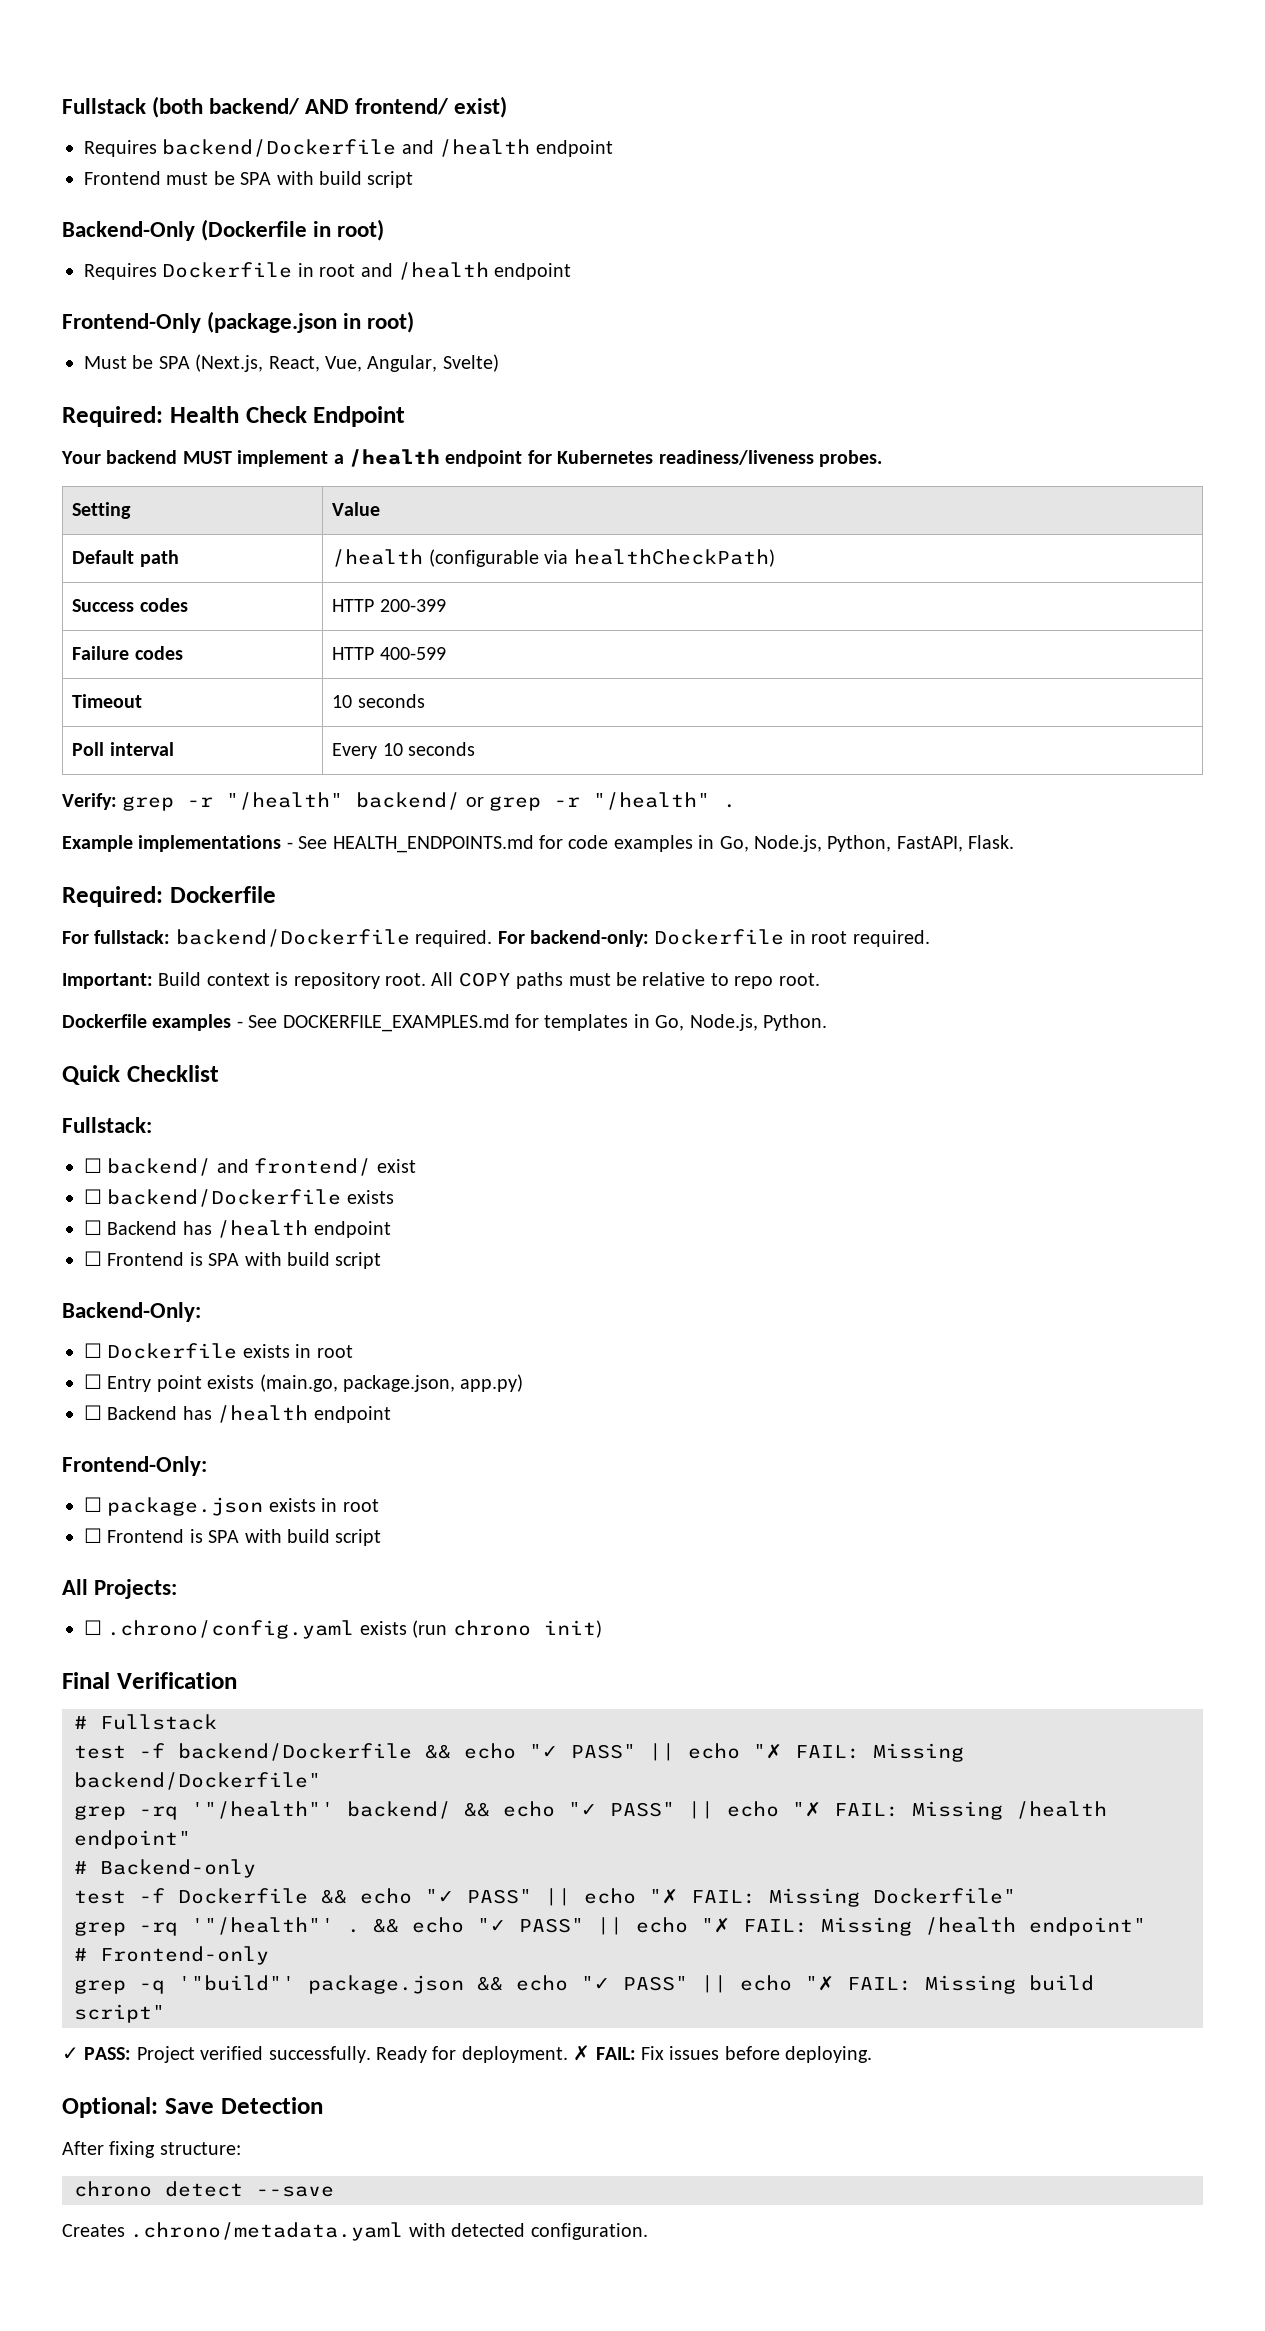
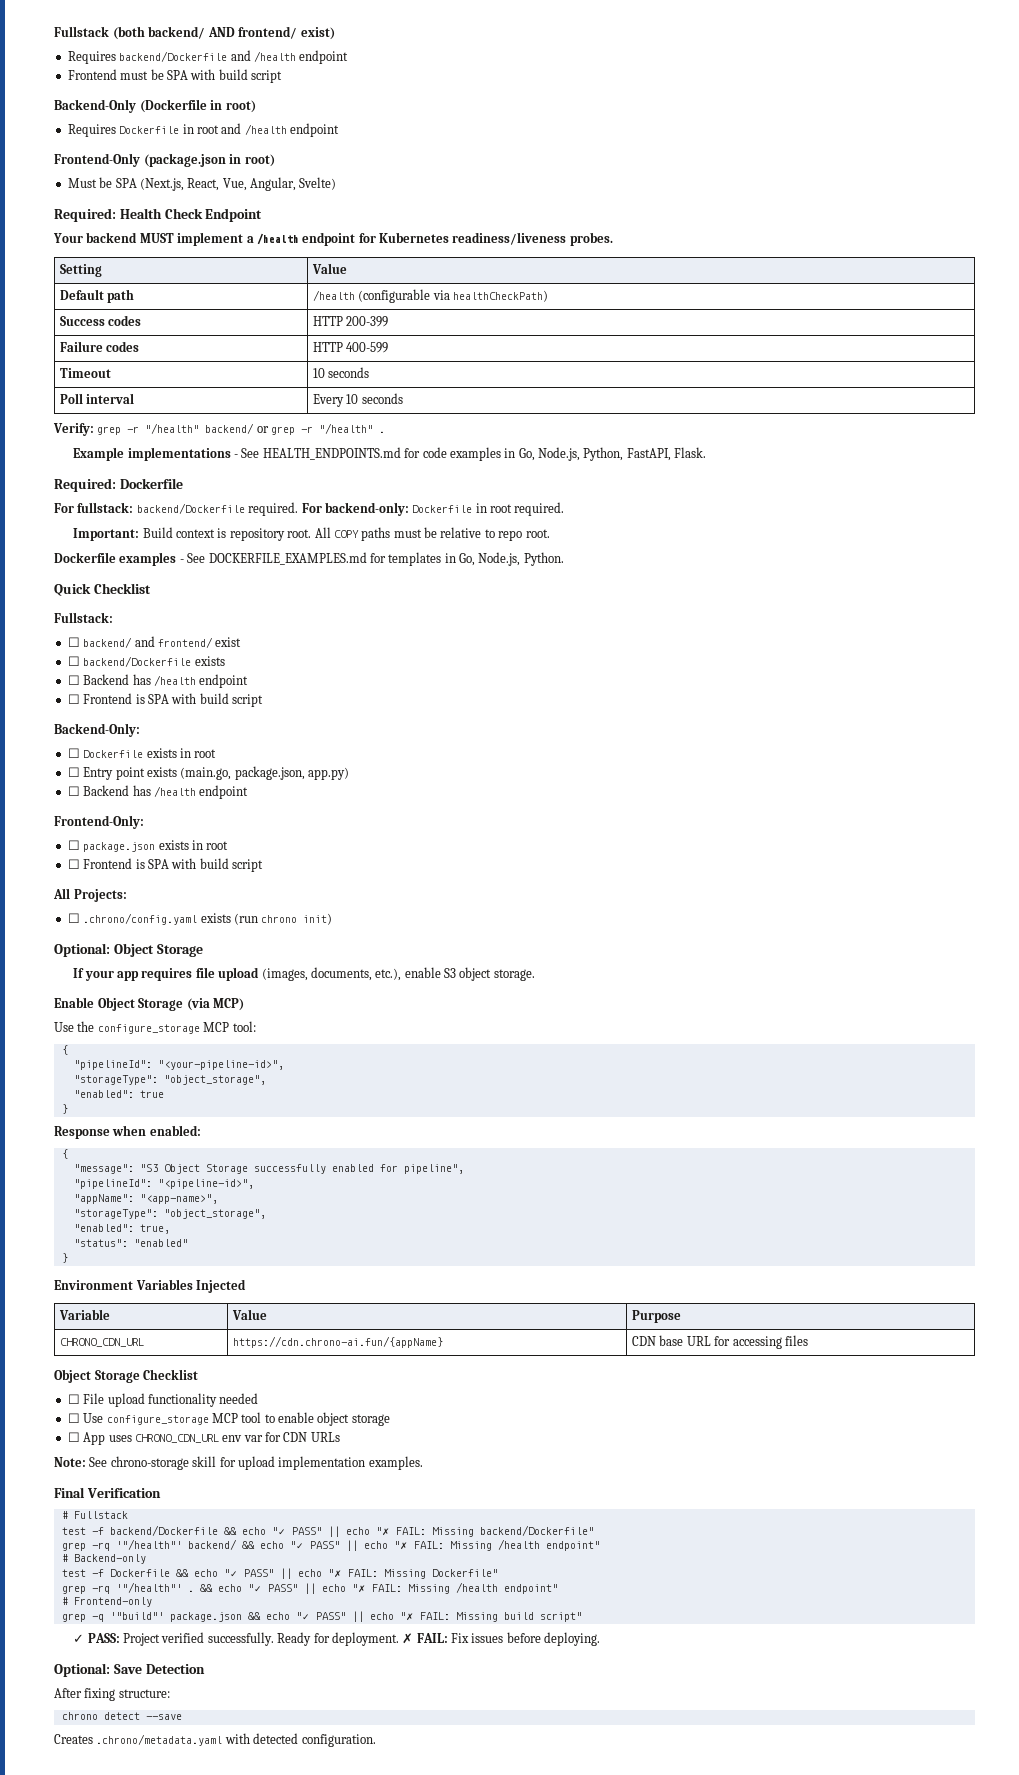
(602, 1629) none -> [54,943,203,957] [73,967,535,981] [54,997,245,1011] [54,1021,256,1034] [61,1045,68,1055] [73,1060,284,1070] [73,1075,266,1085] [73,1090,164,1098] [61,1104,68,1114] [54,1125,201,1139] [61,1149,68,1159] [73,1164,464,1174] [73,1179,254,1189] [73,1194,218,1204] [73,1209,266,1219] [73,1224,170,1234] [73,1239,188,1247] [61,1253,68,1263] [54,1279,247,1293] [59,1309,111,1320] [232,1309,268,1320] [632,1310,682,1323] [60,1338,145,1347] [233,1336,444,1348] [632,1335,808,1349] [54,1369,199,1383] [67,1393,259,1407] [67,1412,390,1426] [67,1432,340,1445] [54,1456,423,1470] // Optional: Object Storage // If your app requires file upload (images, documents, etc.), enable S3 object storage. // Enable Object Storage (via MCP) // Use the configure_storage MCP tool: // { // "pipelineId": "<your-pipeline-id>", // "storageType": "object_storage", // "enabled": true // } // Response when enabled: // { // "message": "S3 Object Storage successfully enabled for pipeline", // "pipelineId": "<pipeline-id>", // "appName": "<app-name>", // "storageType": "object_storage", // "enabled": true, // "status": "enabled" // } // Environment Variables Injected // Variable | Value | Purpose // CHRONO_CDN_URL | https://cdn.chrono-ai.fun/{appName} | CDN base URL for accessing files // Object Storage Checklist // ☐ File upload functionality needed // ☐ Use configure_storage MCP tool to enable object storage // ☐ App uses CHRONO_CDN_URL env var for CDN URLs // Note: See chrono-storage skill for upload implementation examples.

